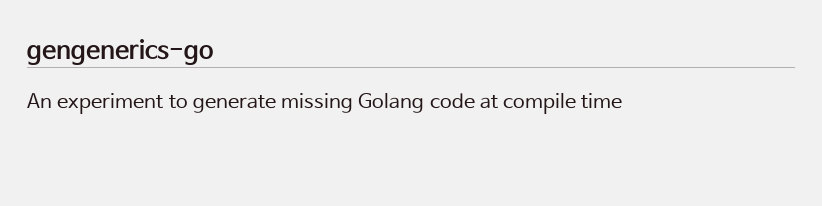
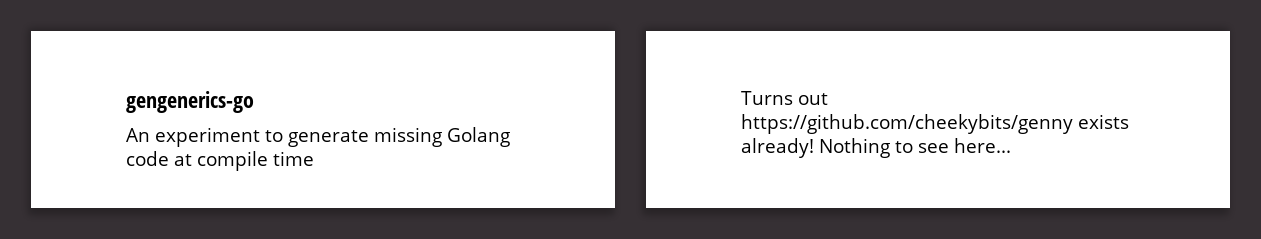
(623, 101) none -> [741,91,828,105] [741,114,1129,134] [741,138,1011,158] // Turns out https://github.com/cheekybits/genny exists already! Nothing to see here...

